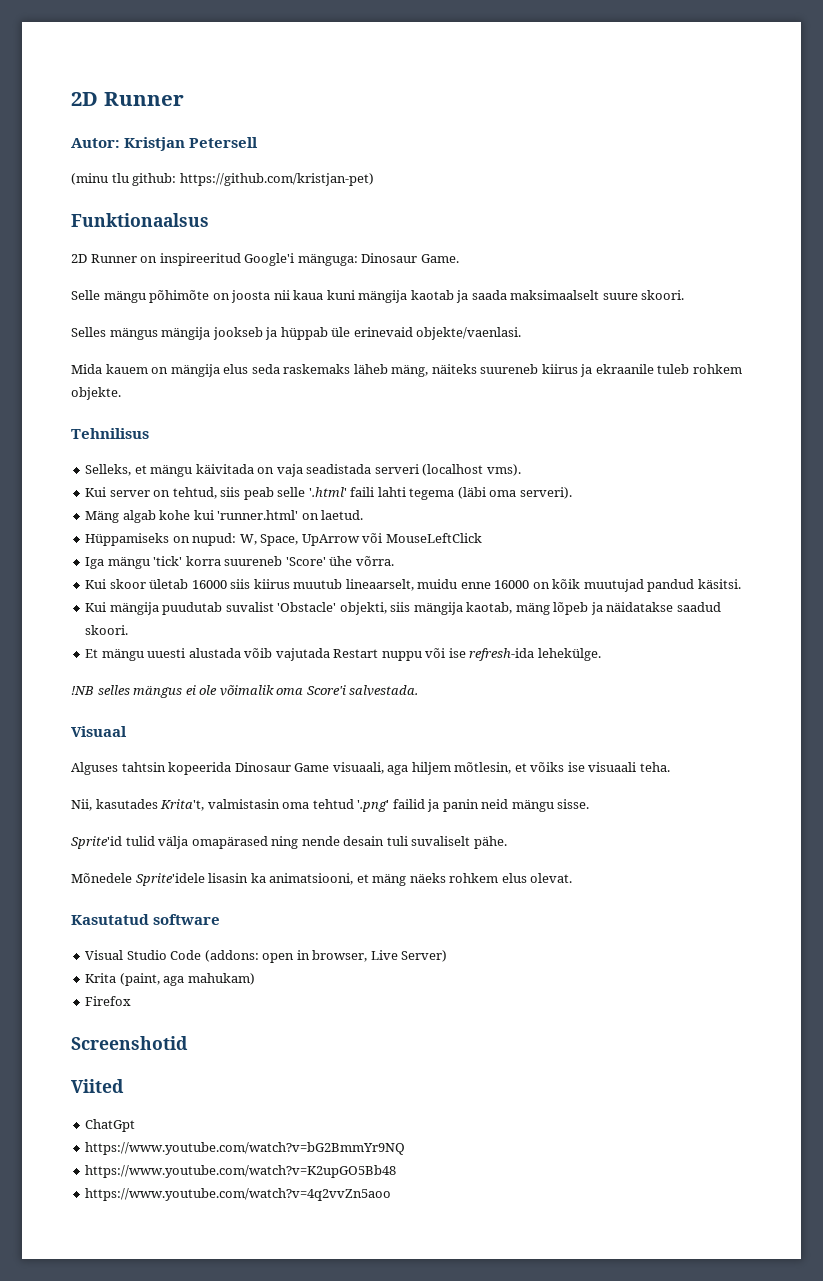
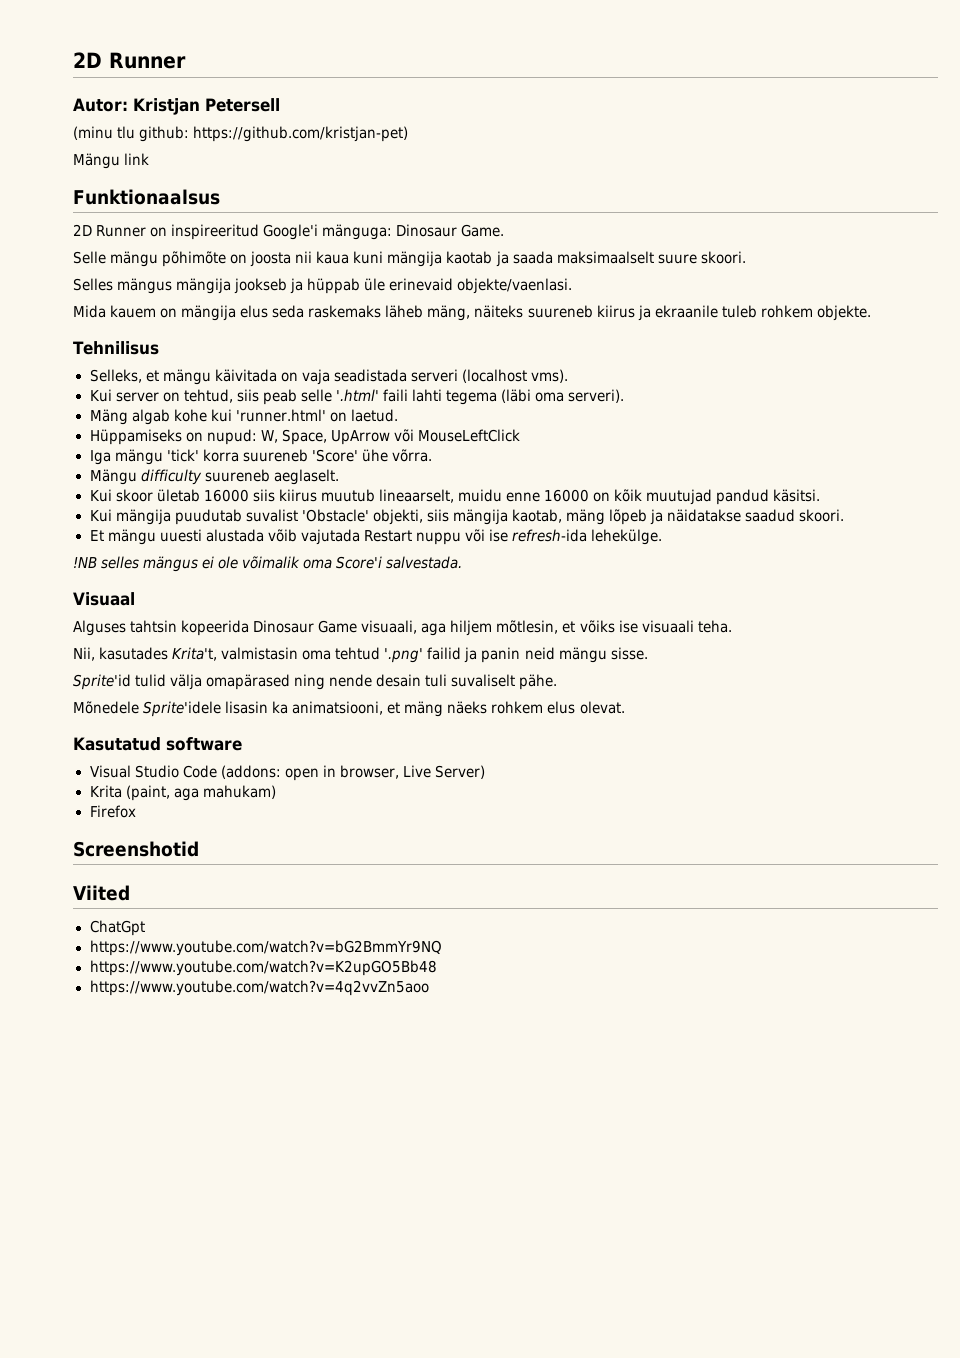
(374, 179) none -> [73,153,150,169] // Mängu link
(394, 561) none -> [89,469,339,485] // Mängu difficulty suureneb aeglaselt.

